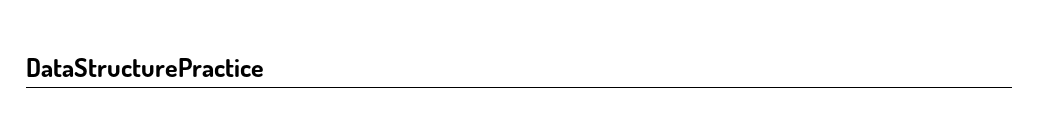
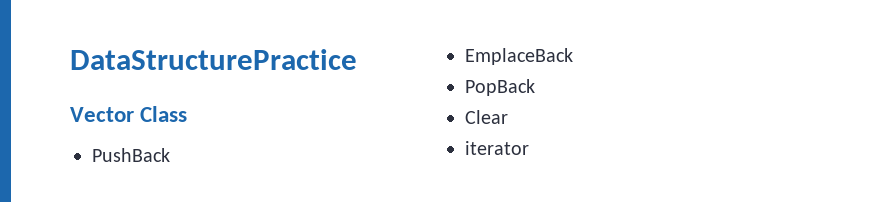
(264, 67) none -> [70,106,188,122] [92,148,170,162] [465,48,573,65] [465,79,535,96] [465,110,508,124] [465,141,529,155] // Vector Class // PushBack // EmplaceBack // PopBack // Clear // iterator

